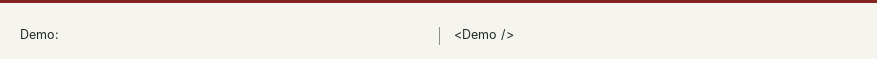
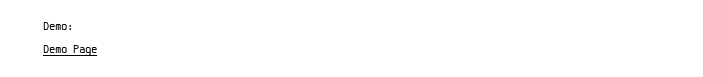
[454,29,514,40] <Demo /> -> [43,45,97,56] Demo Page

